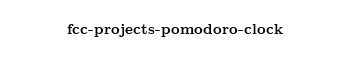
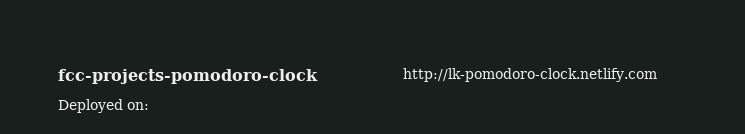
(283, 30) none -> [58,99,149,113] [403,68,657,82] // Deployed on: http://lk-pomodoro-clock.netlify.com

